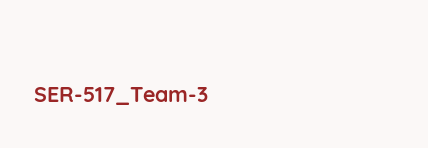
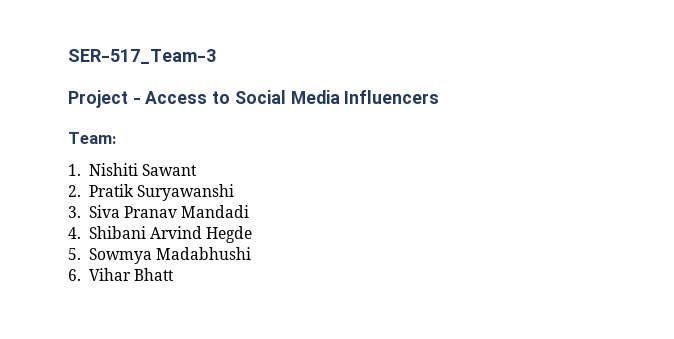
(208, 96) none -> [68,90,440,108] [68,132,116,144] [68,163,197,176] [68,184,234,201] [68,205,250,218] [68,226,253,243] [68,247,251,264] [68,268,174,281] // Project - Access to Social Media Influencers // Team: // 1. Nishiti Sawant // 2. Pratik Suryawanshi // 3. Siva Pranav Mandadi // 4. Shibani Arvind Hegde // 5. Sowmya Madabhushi // 6. Vihar Bhatt

